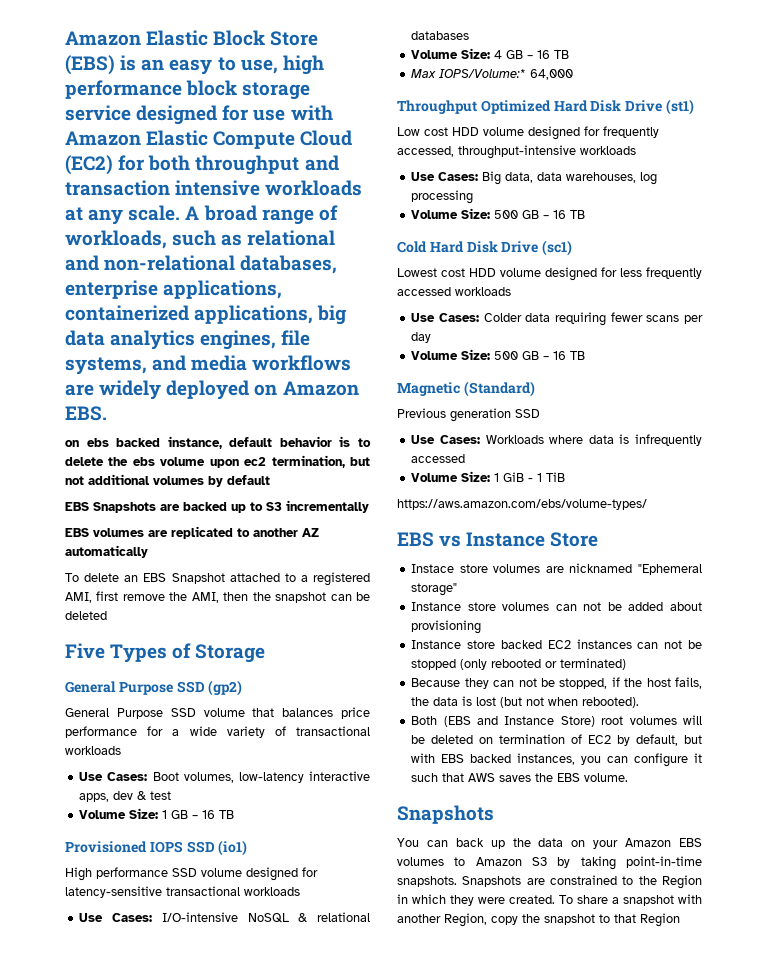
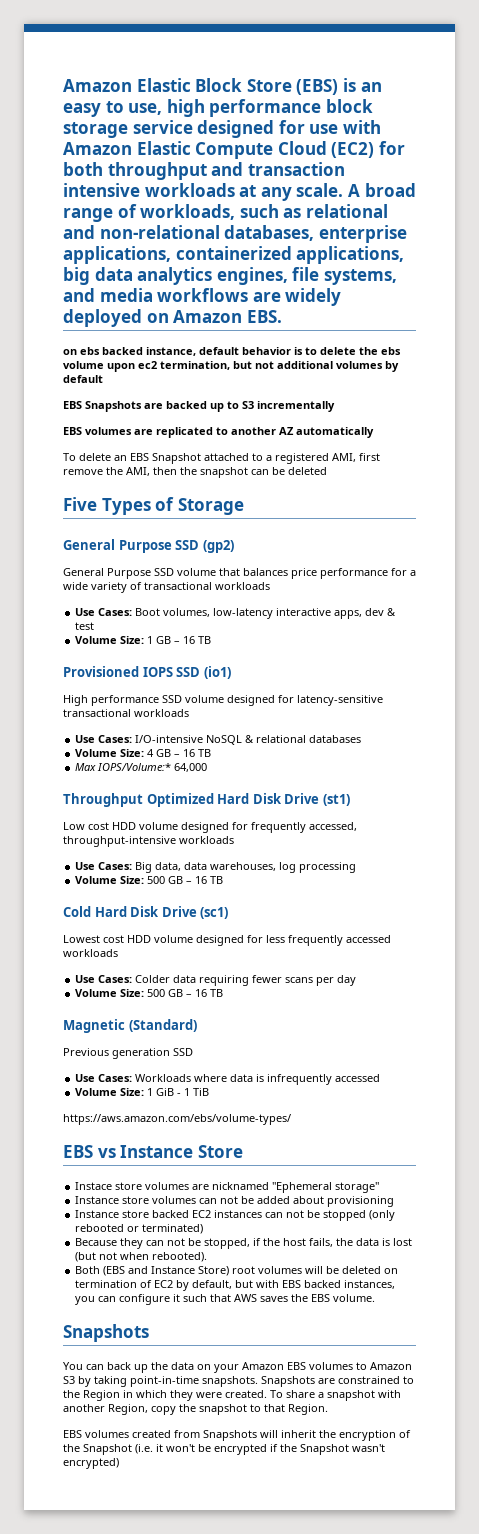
[640,913,680,927] Region -> [288,1404,328,1415] [63,1430,411,1441] [63,1444,385,1455] [63,1458,119,1469] Region. // EBS volumes created from Snapshots will inherit the encryption of the Snapshot (i.e. it won't be encrypted if the Snapshot wasn't encrypted)

